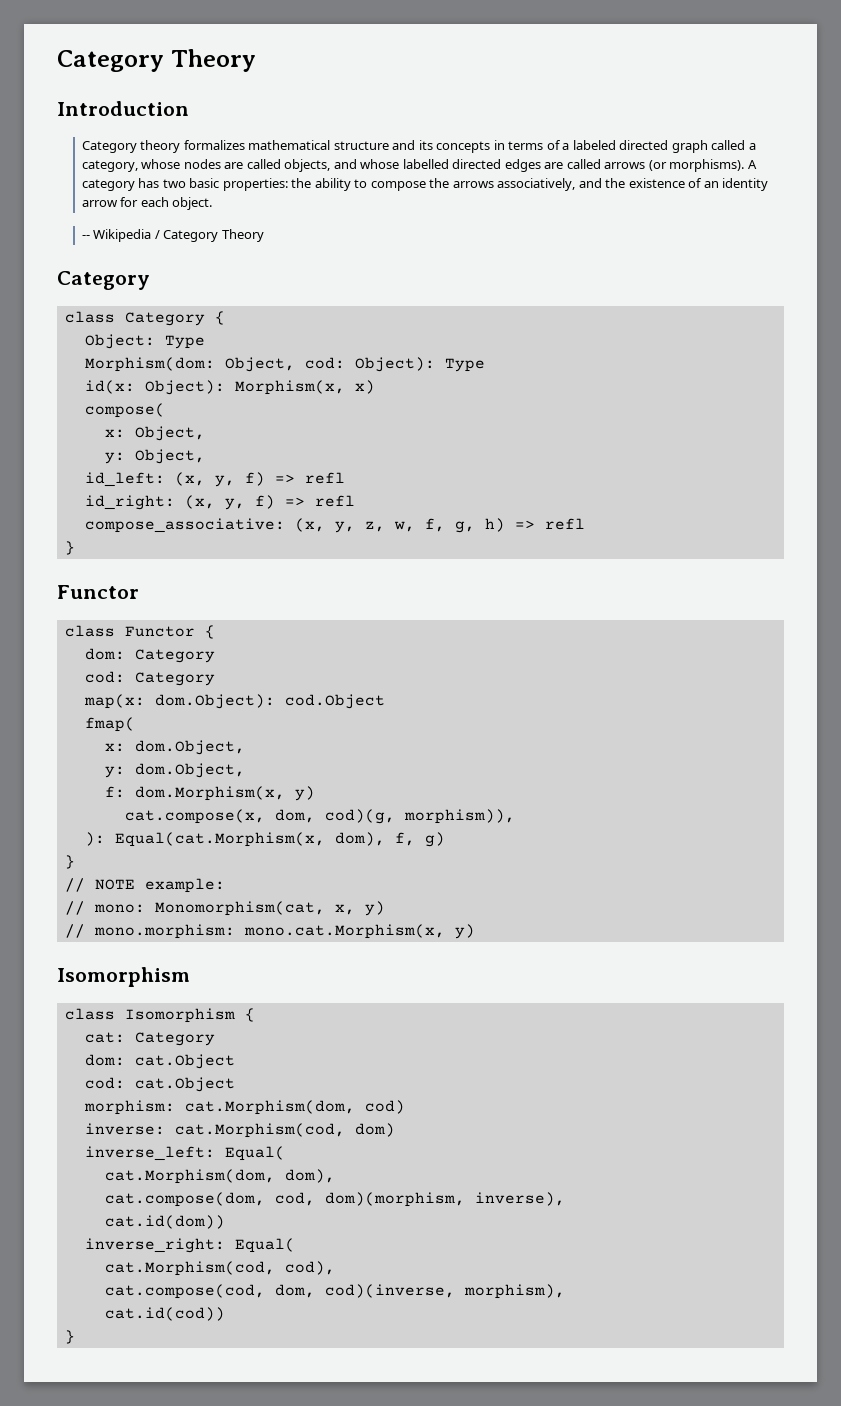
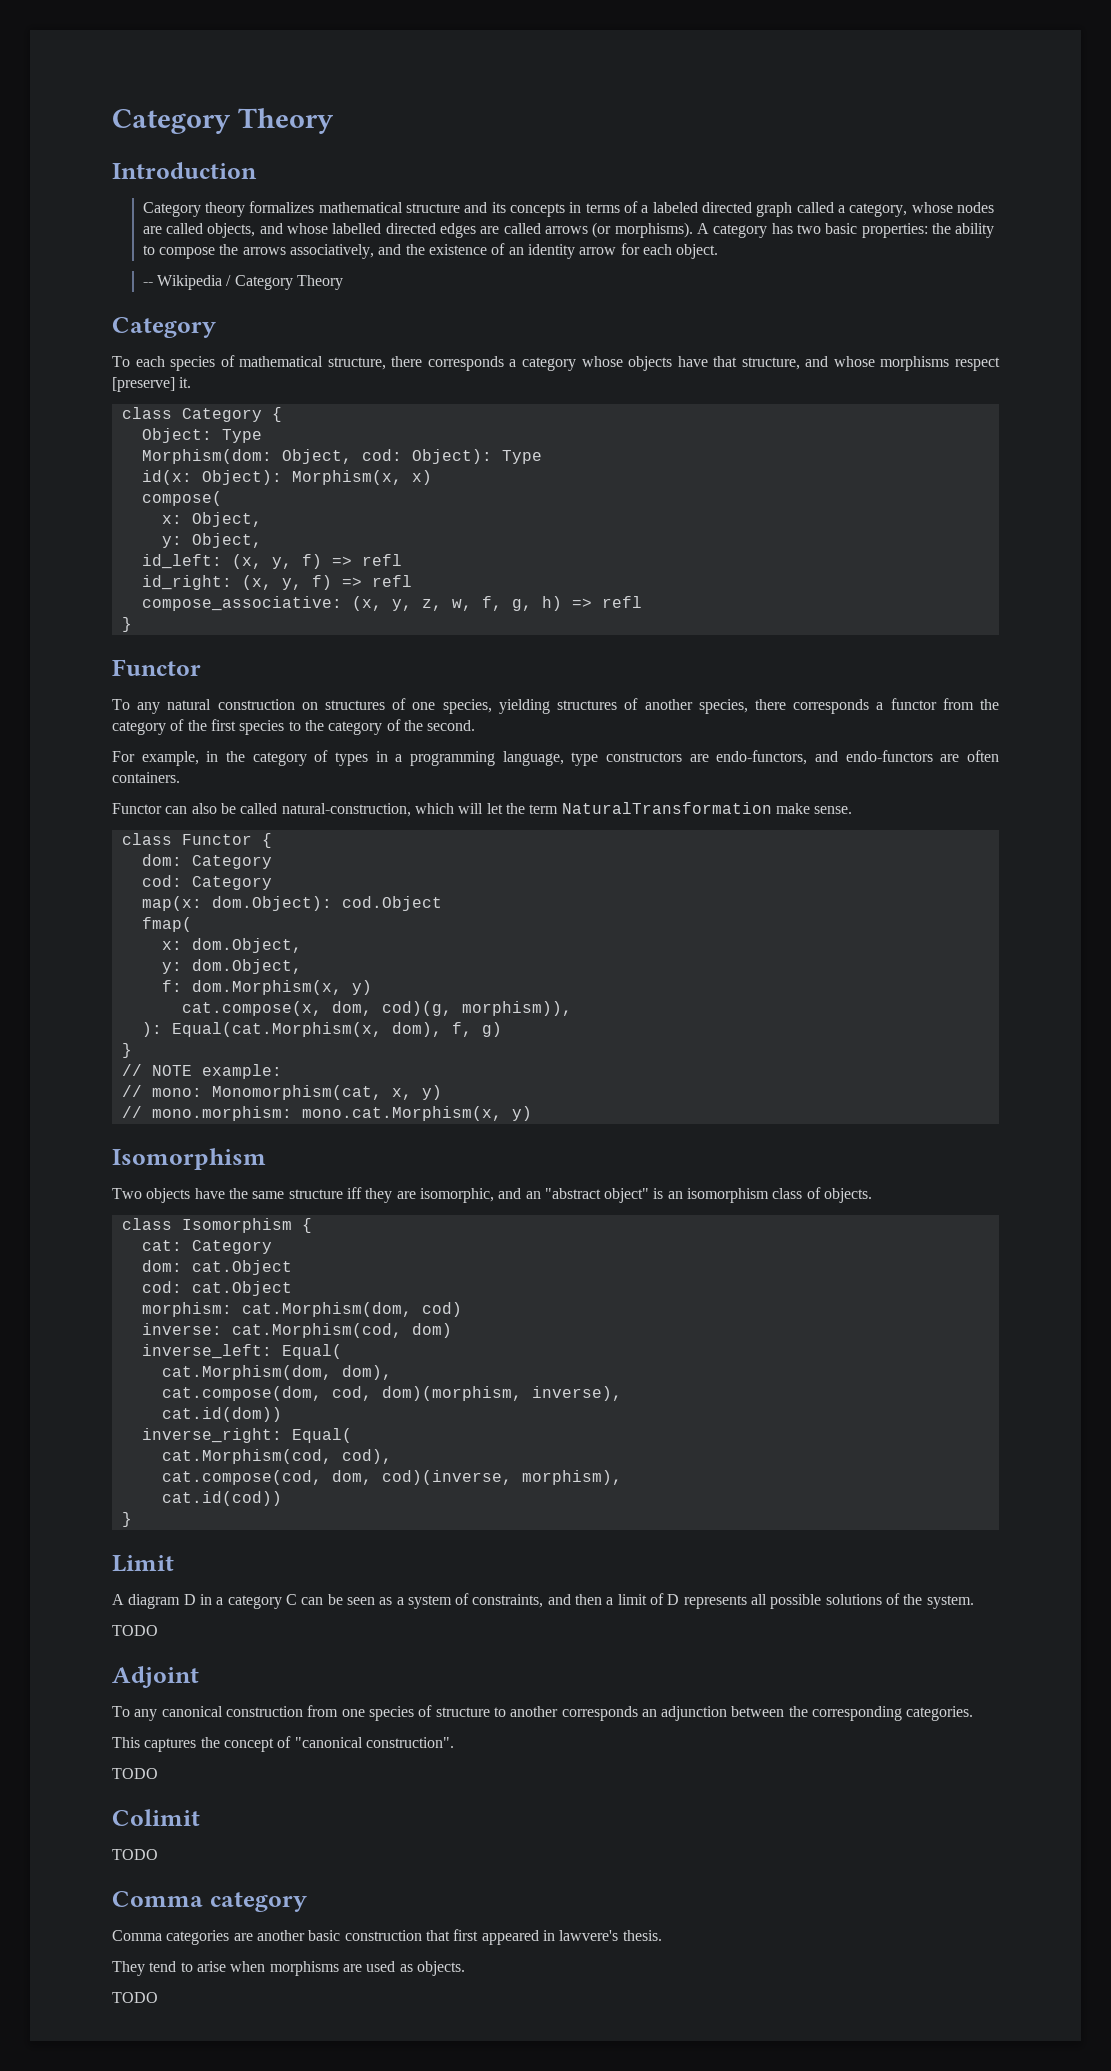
(150, 280) none -> [112,355,1000,371] [112,377,192,392] // To each species of mathematical structure, there corresponds a category whose objects have that structure, and whose morphisms respect [preserve] it.
(139, 592) none -> [112,698,1000,714] [112,719,476,735] [112,750,999,766] [112,772,180,783] [112,802,853,817] // To any natural construction on structures of one species, yielding structures of another species, there corresponds a functor from the category of the first species to the category of the second. // For example, in the category of types in a programming language, type constructors are endo-functors, and endo-functors are often containers. // Functor can also be called natural-construction, which will let the term NaturalTransformation make sense.
(190, 977) none -> [112,1187,873,1203] // Two objects have the same structure iff they are isomorphic, and an "abstract object" is an isomorphism class of objects.
(75, 1337) none -> [112,1555,174,1572] [112,1593,974,1609] [112,1625,158,1636] [112,1666,199,1688] [112,1705,974,1721] [112,1736,454,1752] [112,1768,158,1779] [112,1809,200,1826] [112,1849,158,1860] [112,1891,307,1912] [112,1929,662,1945] [112,1961,465,1976] [112,1992,158,2003] // Limit // A diagram D in a category C can be seen as a system of constraints, and then a limit of D represents all possible solutions of the system. // TODO // Adjoint // To any canonical construction from one species of structure to another corresponds an adjunction between the corresponding categories. // This captures the concept of "canonical construction". // TODO // Colimit // TODO // Comma category // Comma categories are another basic construction that first appeared in lawvere's thesis. // They tend to arise when morphisms are used as objects. // TODO

